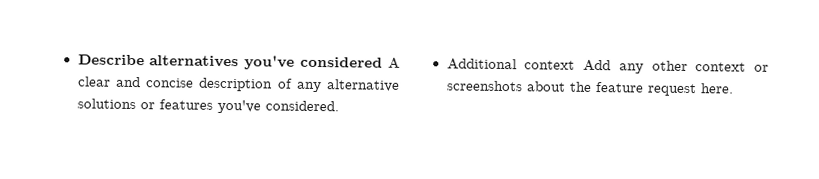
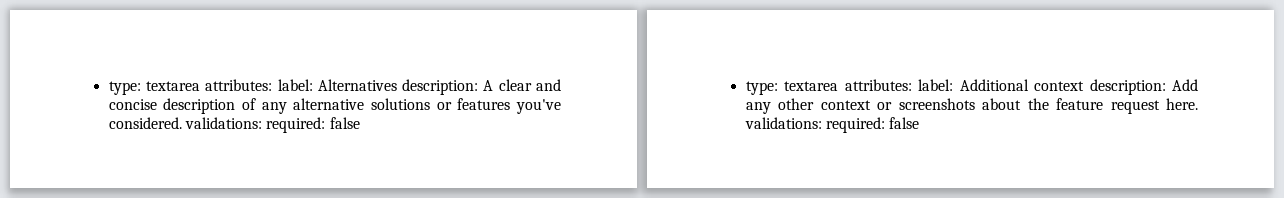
[77,54,384,70] Describe alternatives you've considered -> [108,79,479,95] type: textarea attributes: label: Alternatives description:
(339, 106) // -> [184,117,360,133] [745,79,954,95] validations: required: false // type: textarea attributes: label:
(576, 65) none -> [1089,79,1166,95] description:
(734, 88) none -> [744,117,920,133] validations: required: false

